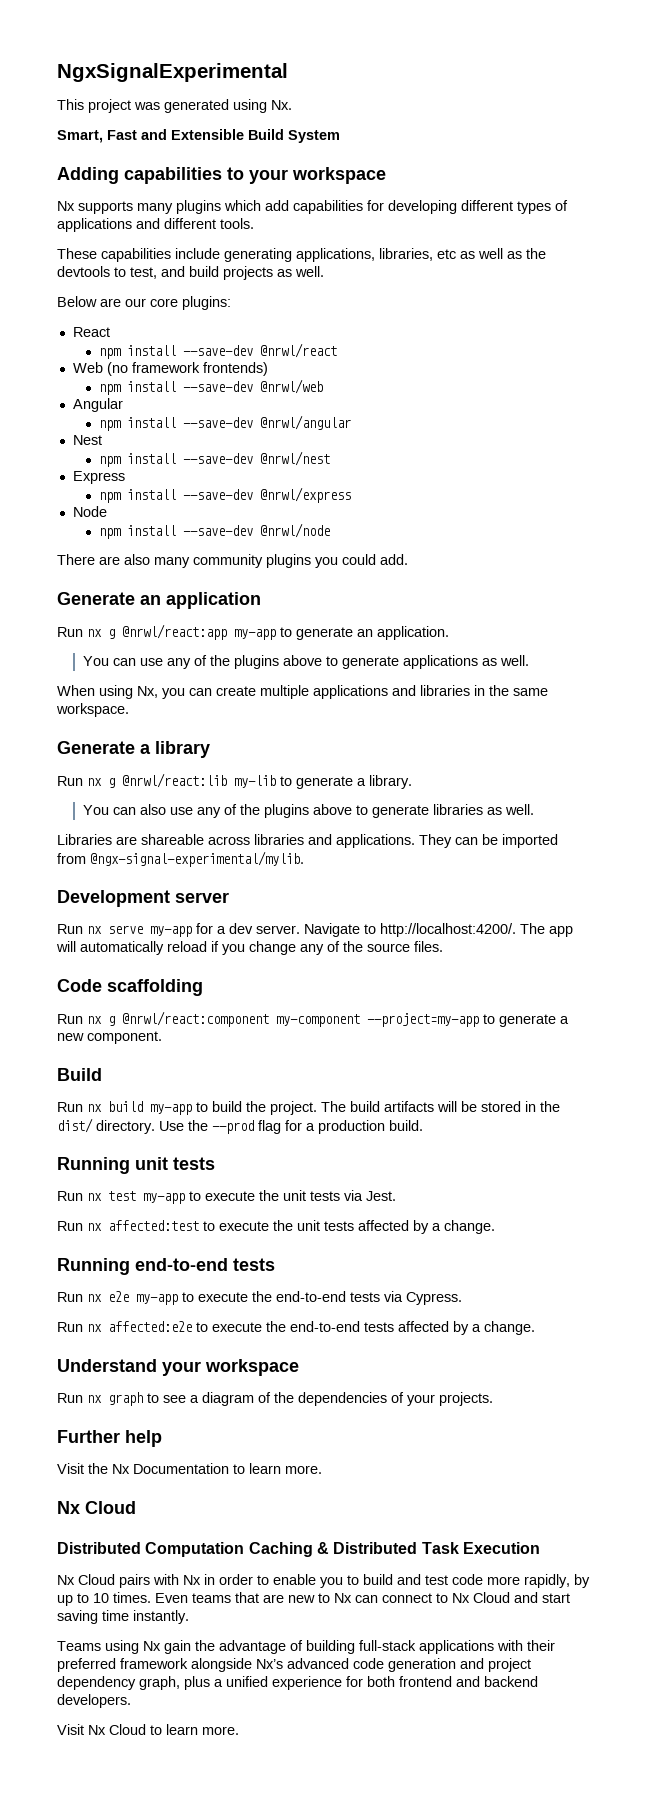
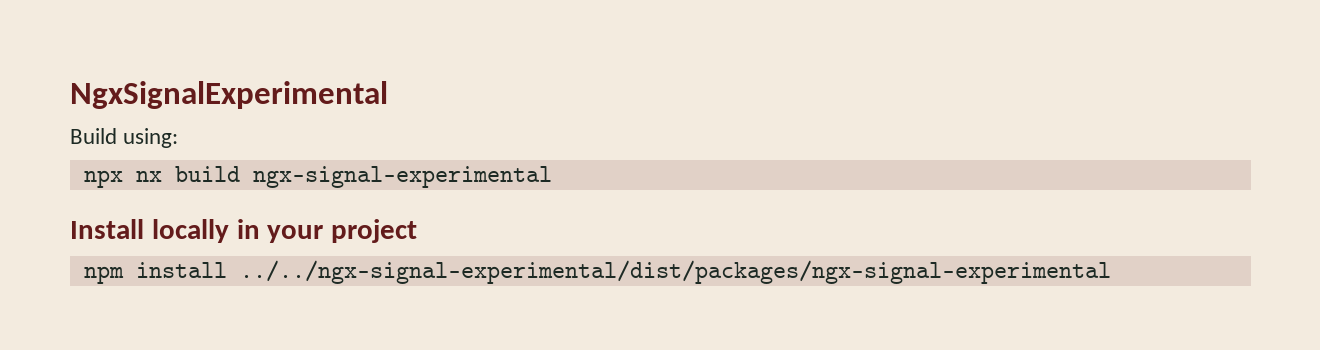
[57,99,292,113] [57,129,340,143] [57,167,386,184] [57,200,568,214] [57,218,254,232] [57,248,546,262] [57,266,324,280] [57,296,231,310] [72,327,110,337] [98,343,337,359] [72,362,268,376] [98,379,323,395] [72,398,123,412] [98,415,351,431] [72,435,102,445] [98,451,330,467] [72,471,125,484] [98,487,351,503] [72,506,107,517] [98,523,330,539] [57,554,408,568] [57,592,261,609] [57,624,449,640] [82,655,529,669] [57,685,548,699] [56,703,129,717] [57,741,210,758] [57,773,412,789] [82,804,534,818] [57,834,558,848] [57,851,304,867] [57,890,229,907] [57,923,573,937] [56,941,443,955] [57,979,203,996] [57,1011,569,1027] [57,1031,162,1044] [57,1068,102,1081] [57,1101,560,1115] [57,1118,423,1134] [57,1157,215,1174] [57,1190,396,1204] [57,1220,495,1234] [57,1258,275,1275] [57,1291,462,1305] [57,1321,535,1335] [57,1359,299,1376] [57,1392,493,1406] [57,1430,162,1447] [57,1463,322,1474] [57,1501,136,1514] [57,1542,540,1557] [57,1574,590,1588] [57,1592,570,1606] [57,1610,189,1624] [57,1640,555,1654] [57,1658,531,1672] [57,1676,538,1690] [57,1694,131,1708] [57,1724,239,1735] This project was generated using Nx. // Smart, Fast and Extensible Build System // Adding capabilities to your workspace // Nx supports many plugins which add capabilities for developing different types of applications and different tools. // These capabilities include generating applications, libraries, etc as well as the devtools to test, and build projects as well. // Below are our core plugins: // React // npm install --save-dev @nrwl/react // Web (no framework frontends) // npm install --save-dev @nrwl/web // Angular // npm install --save-dev @nrwl/angular // Nest // npm install --save-dev @nrwl/nest // Express // npm install --save-dev @nrwl/express // Node // npm install --save-dev @nrwl/node // There are also many community plugins you could add. // Generate an application // Run nx g @nrwl/react:app my-app to generate an application. // You can use any of the plugins above to generate applications as well. // When using Nx, you can create multiple applications and libraries in the same workspace. // Generate a library // Run nx g @nrwl/react:lib my-lib to generate a library. // You can also use any of the plugins above to generate libraries as well. // Libraries are shareable across libraries and applications. They can be imported from @ngx-signal-experimental/mylib. // Development server // Run nx serve my-app for a dev server. Navigate to http://localhost:4200/. The app will automatically reload if you change any of the source files. // Code scaffolding // Run nx g @nrwl/react:component my-component --project=my-app to generate a new component. // Build // Run nx build my-app to build the project. The build artifacts will be stored in the dist/ directory. Use the --prod flag for a production build. // Running unit tests // Run nx test my-app to execute the unit tests via Jest. // Run nx affected:test to execute the unit tests affected by a change. // Running end-to-end tests // Run nx e2e my-app to execute the end-to-end tests via Cypress. // Run nx affected:e2e to execute the end-to-end tests affected by a change. // Understand your workspace // Run nx graph to see a diagram of the dependencies of your projects. // Further help // Visit the Nx Documentation to learn more. // Nx Cloud // Distributed Computation Caching & Distributed Task Execution // Nx Cloud pairs with Nx in order to enable you to build and test code more rapidly, by up to 10 times. Even teams that are new to Nx can connect to Nx Cloud and start saving time instantly. // Teams using Nx gain the advantage of building full-stack applications with their preferred framework alongside Nx’s advanced code generation and project dependency graph, plus a unified experience for both frontend and backend developers. // Visit Nx Cloud to learn more. -> [70,128,179,148] [83,166,552,188] [70,219,418,243] [83,260,1111,284] Build using: // npx nx build ngx-signal-experimental // Install locally in your project // npm install ../../ngx-signal-experimental/dist/packages/ngx-signal-experimental

